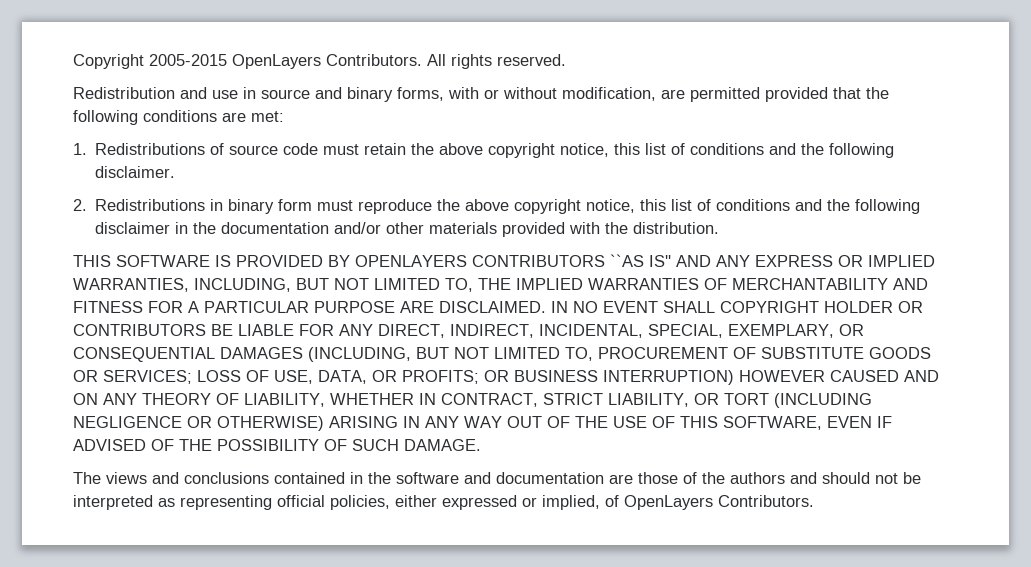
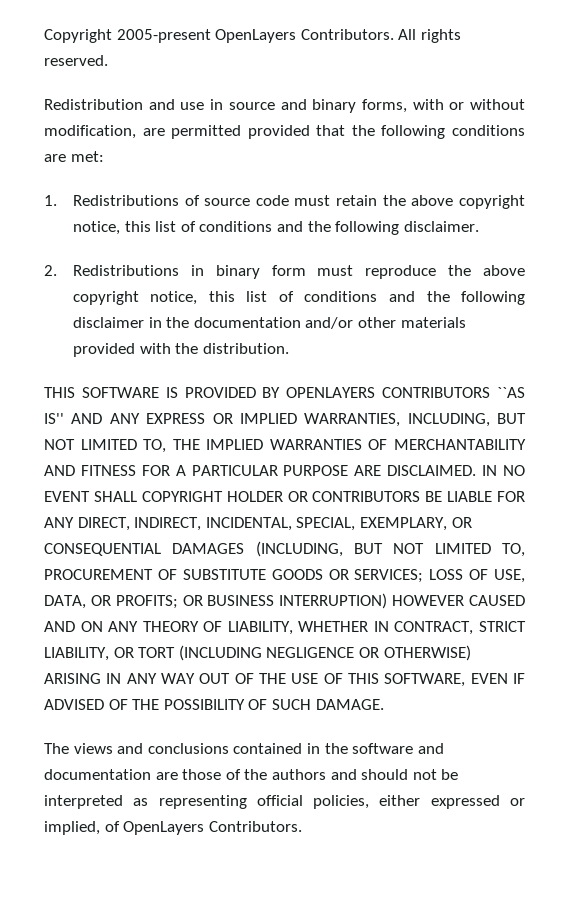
[149,54,227,66] 2005-2015 -> [116,29,211,43] 2005-present

